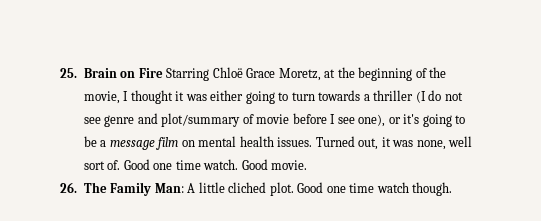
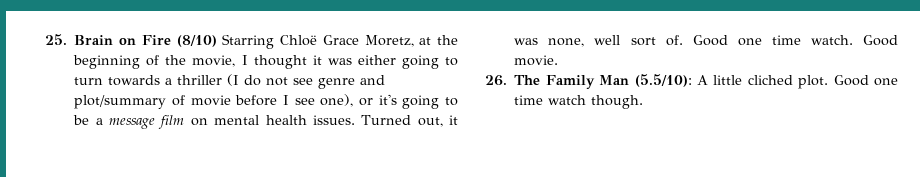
(163, 73) none -> [176,35,217,47] (8/10)
[154,183,184,193] Man: -> [599,74,692,87] Man (5.5/10):

